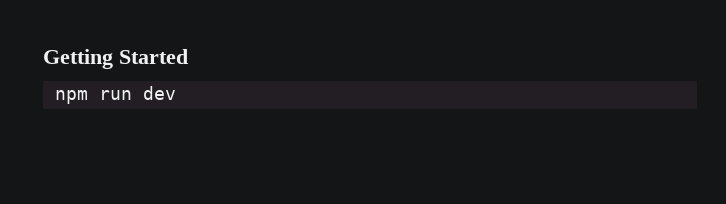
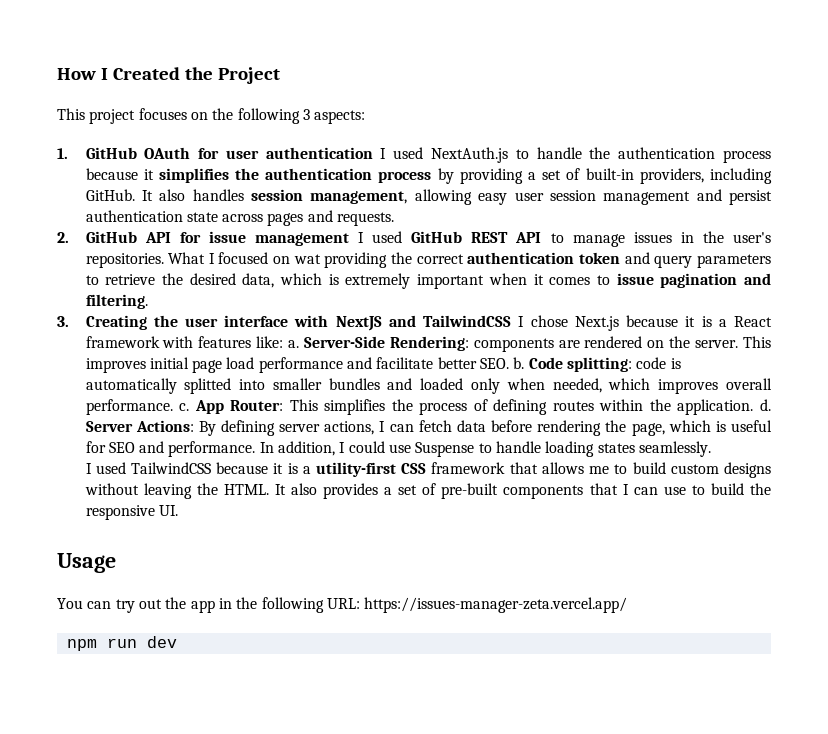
[43,49,188,69] Getting Started -> [57,67,280,84] [57,108,366,124] [57,147,771,163] [85,168,773,184] [85,189,773,205] [85,210,395,226] [57,231,772,247] [85,252,772,268] [85,273,771,289] [85,294,148,309] [57,315,773,331] [85,336,771,352] [85,357,681,373] [85,378,772,394] [85,399,772,415] [85,420,772,436] [85,441,711,457] [85,462,772,478] [84,483,771,499] [85,505,178,520] [57,553,116,573] [57,597,628,613] How I Created the Project // This project focuses on the following 3 aspects: // 1. GitHub OAuth for user authentication I used NextAuth.js to handle the authentication process because it simplifies the authentication process by providing a set of built-in providers, including GitHub. It also handles session management, allowing easy user session management and persist authentication state across pages and requests. // 2. GitHub API for issue management I used GitHub REST API to manage issues in the user's repositories. What I focused on wat providing the correct authentication token and query parameters to retrieve the desired data, which is extremely important when it comes to issue pagination and filtering. // 3. Creating the user interface with NextJS and TailwindCSS I chose Next.js because it is a React framework with features like: a. Server-Side Rendering: components are rendered on the server. This improves initial page load performance and facilitate better SEO. b. Code splitting: code is automatically splitted into smaller bundles and loaded only when needed, which improves overall performance. c. App Router: This simplifies the process of defining routes within the application. d. Server Actions: By defining server actions, I can fetch data before rendering the page, which is useful for SEO and performance. In addition, I could use Suspense to handle loading states seamlessly. // I used TailwindCSS because it is a utility-first CSS framework that allows me to build custom designs without leaving the HTML. It also provides a set of pre-built components that I can use to build the responsive UI. // Usage // You can try out the app in the following URL: https://issues-manager-zeta.vercel.app/

